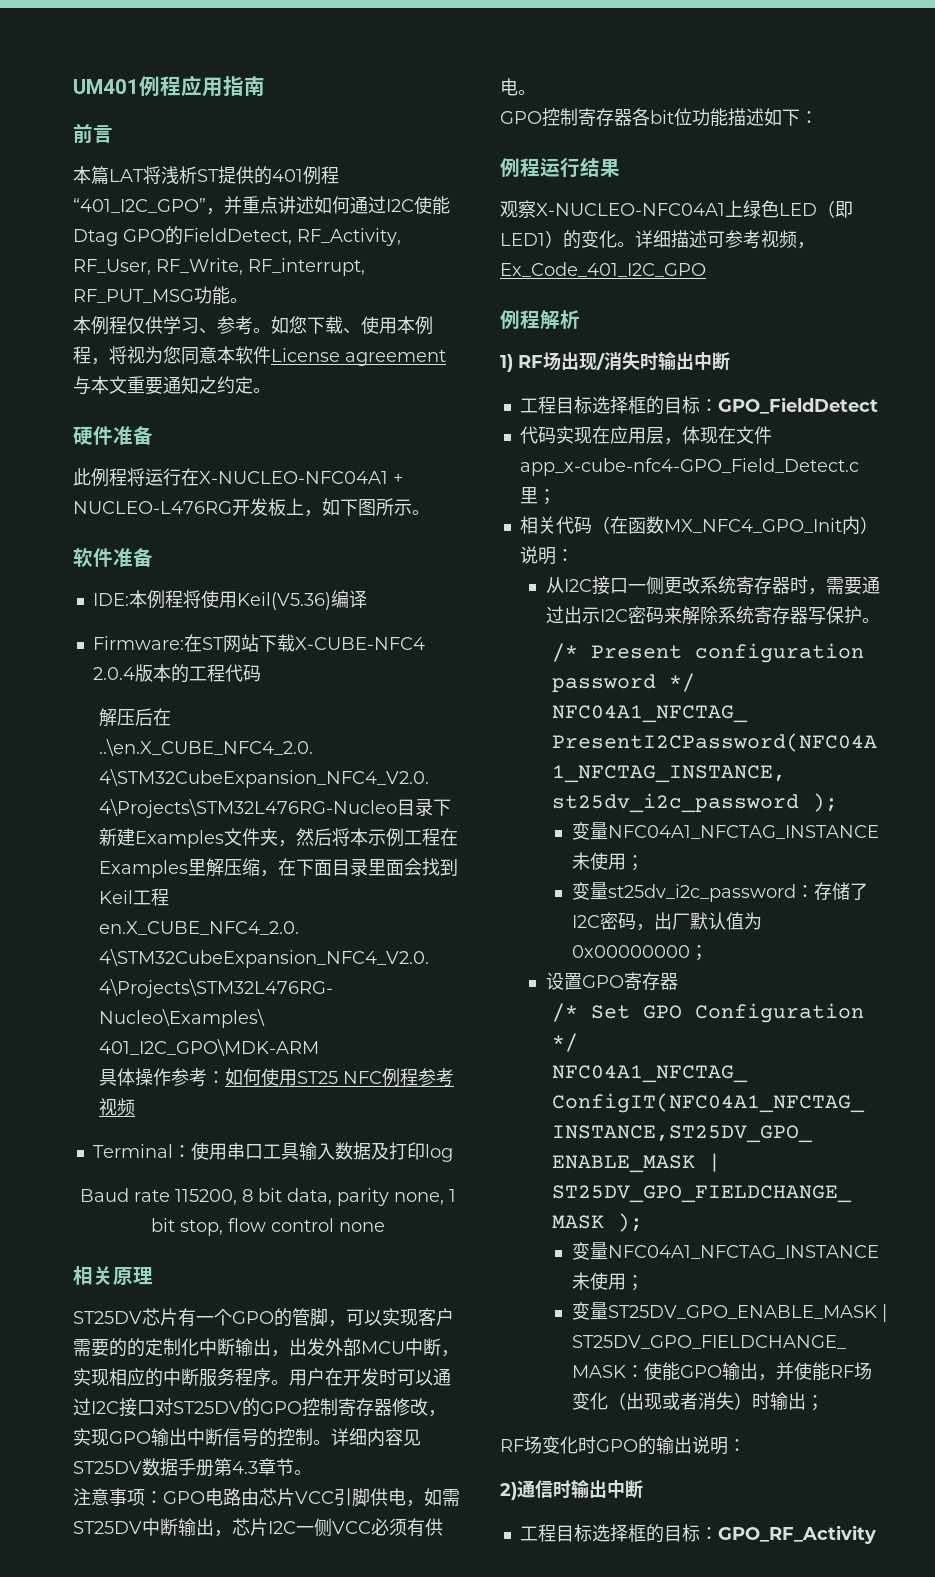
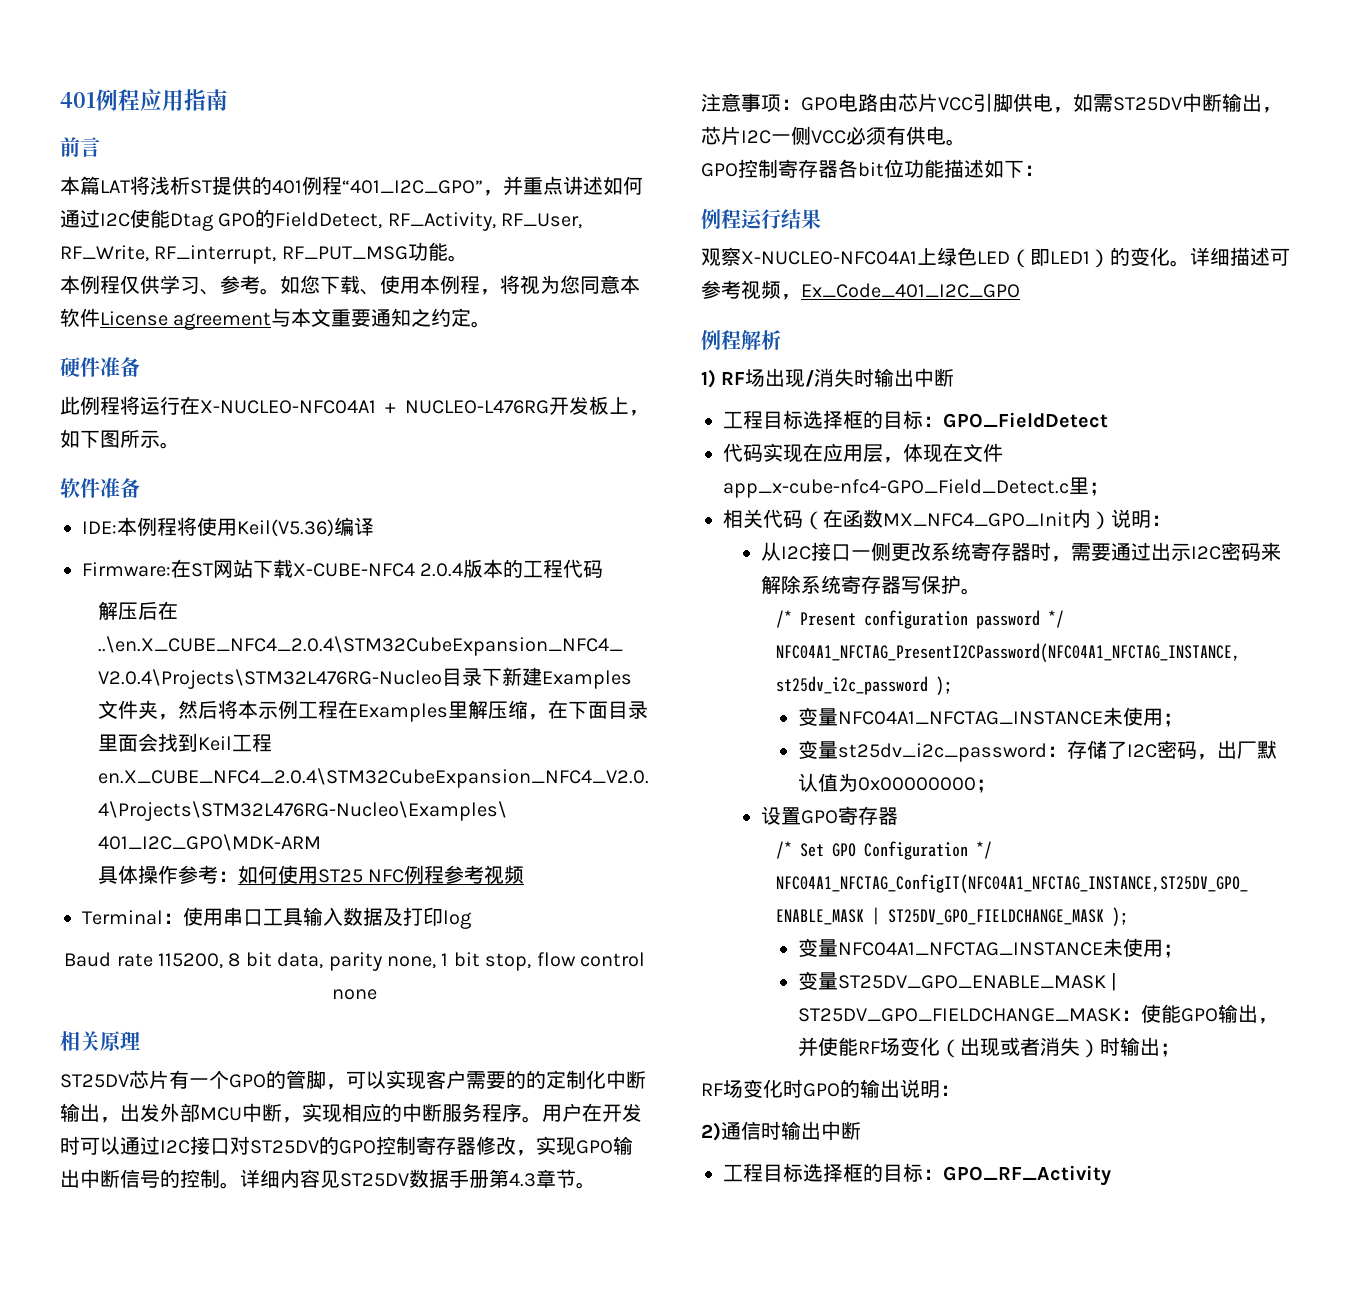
[73,79,139,94] UM401 -> [60,92,96,108] 401

